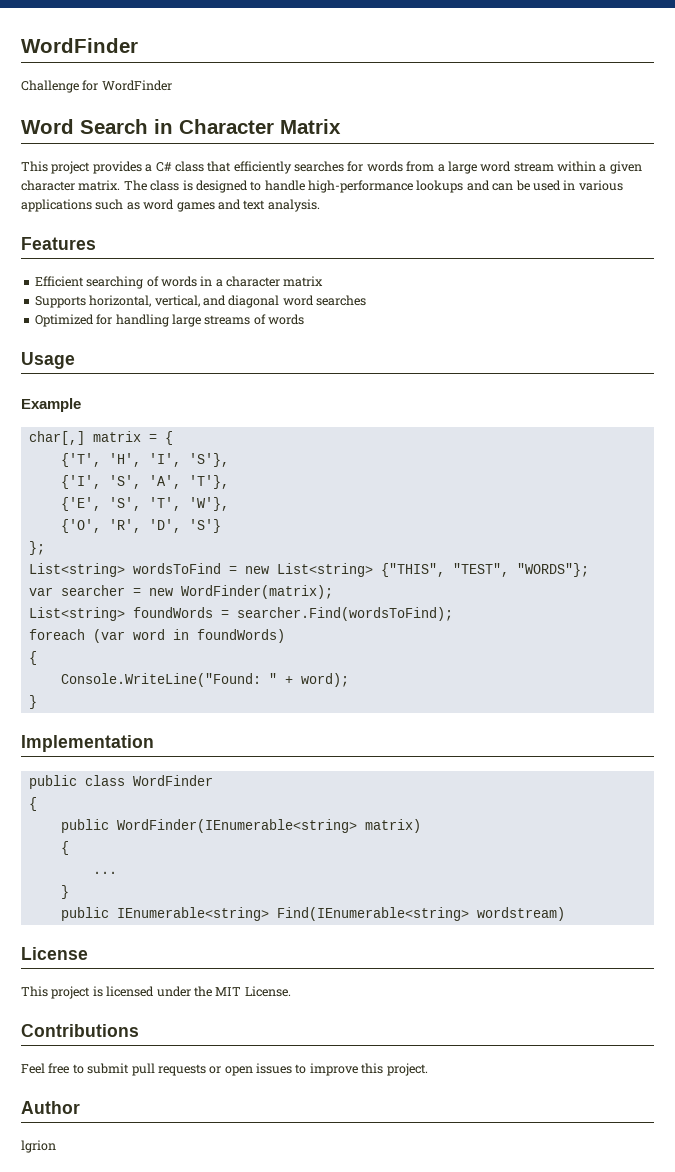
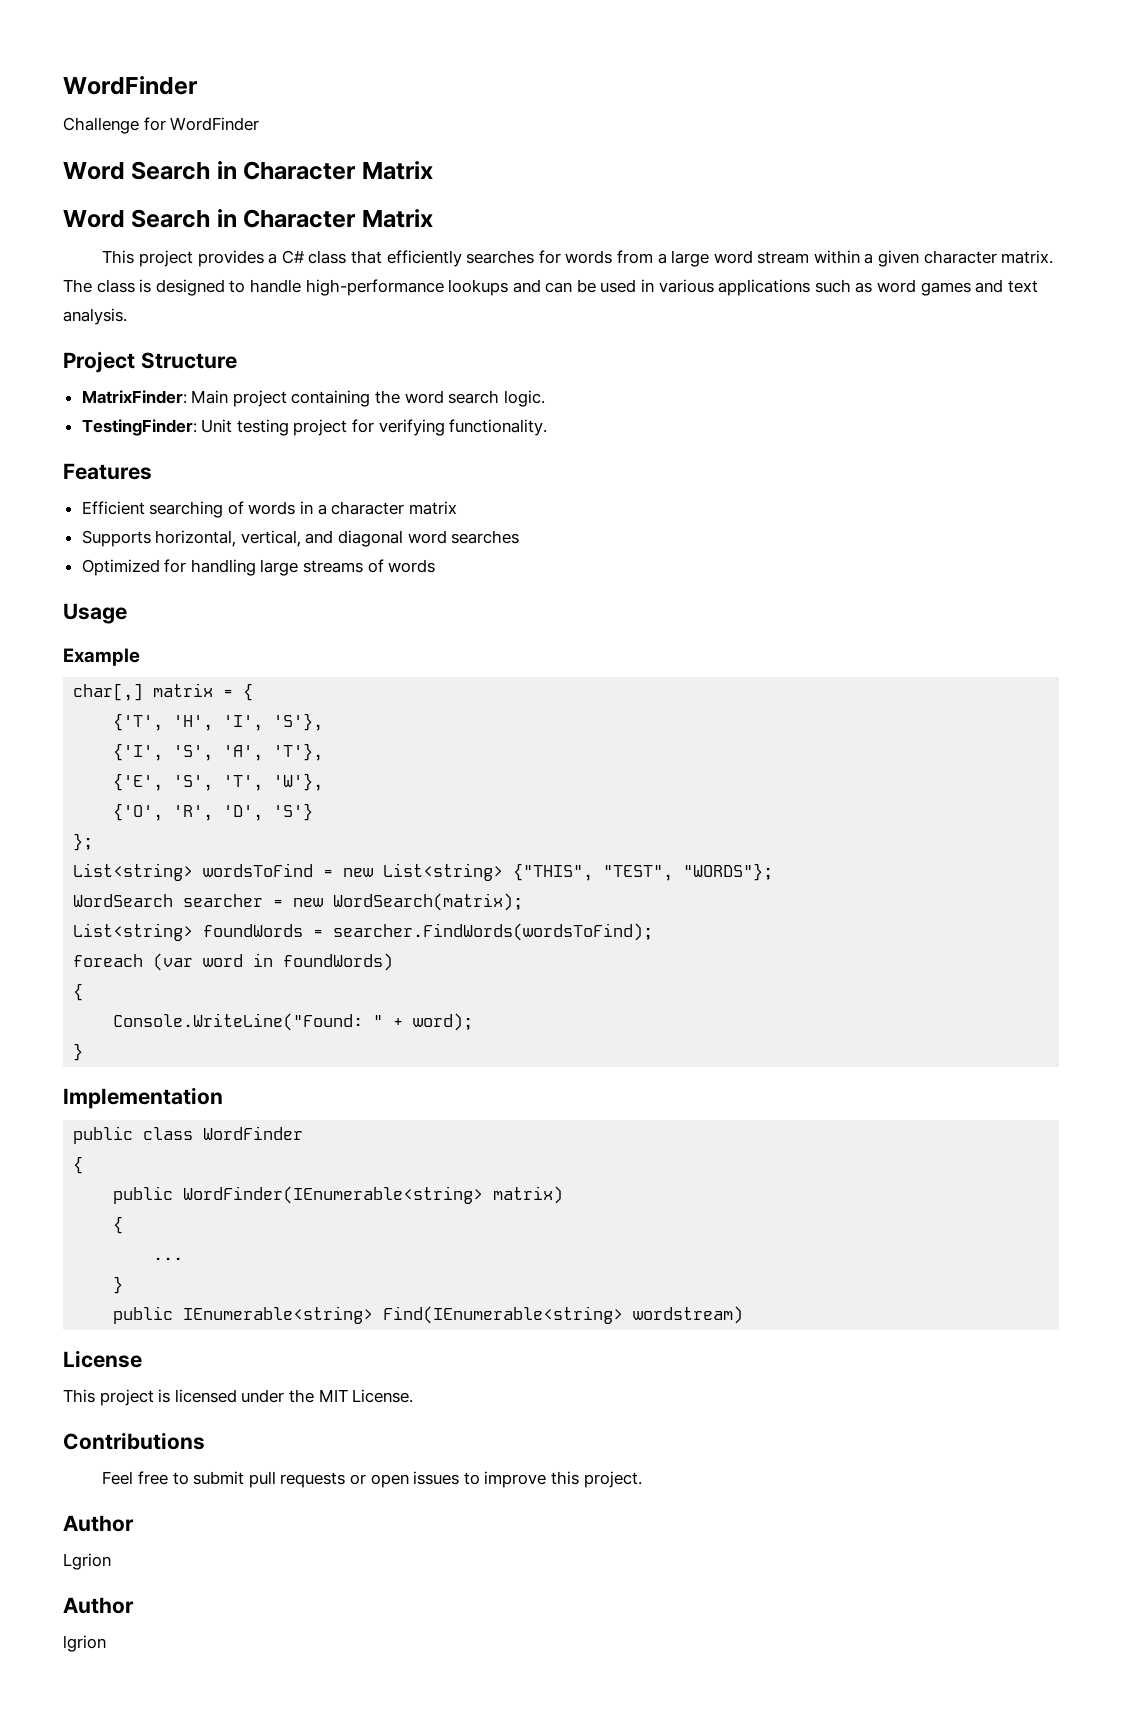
(341, 126) none -> [63,209,433,228] // Word Search in Character Matrix
(320, 205) none -> [63,351,237,373] [81,390,545,407] [81,419,548,436] // Project Structure // MatrixFinder: Main project containing the word search logic. // TestingFinder: Unit testing project for verifying functionality.
[28,587,53,596] var -> [73,894,174,907] WordSearch
[180,585,333,599] WordFinder(matrix); -> [333,893,524,911] WordSearch(matrix);
[236,607,453,621] searcher.Find(wordsToFind); -> [333,923,654,941] searcher.FindWords(wordsToFind);
(80, 1107) none -> [63,1553,111,1570] [63,1597,134,1614] // Lgrion // Author

